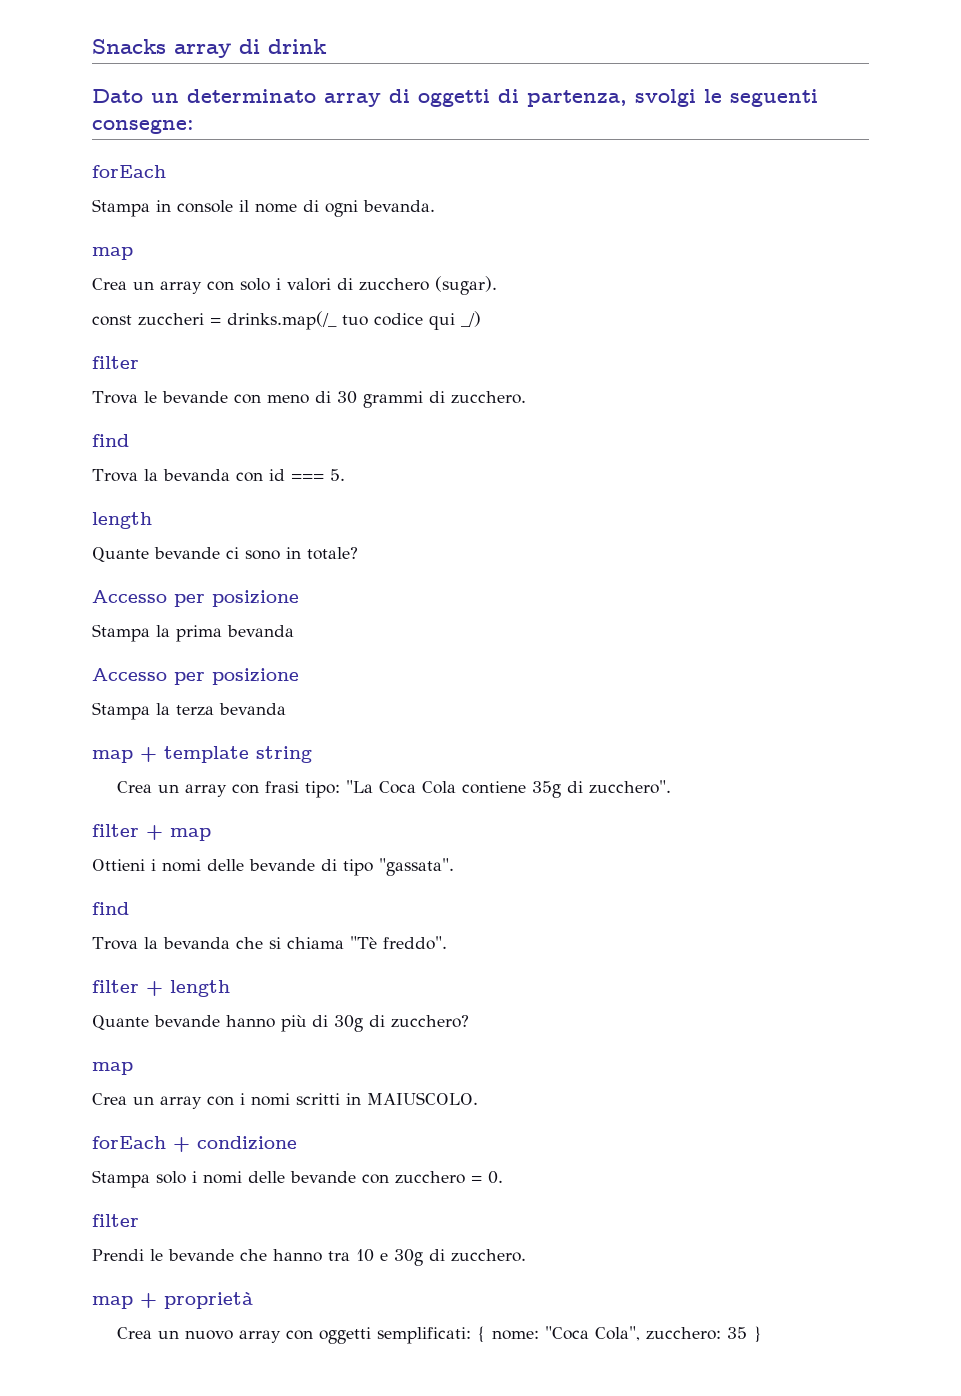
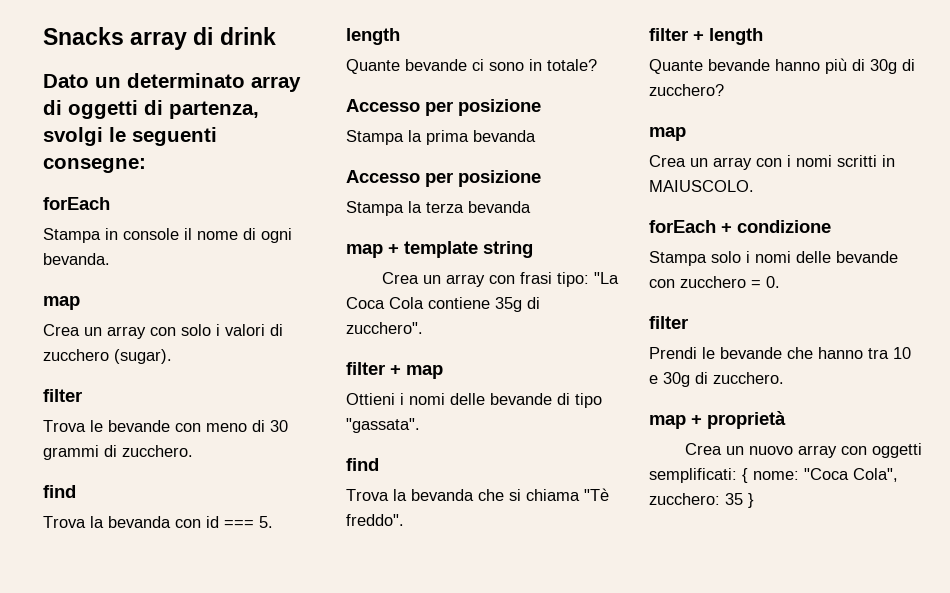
[92,311,481,330] // const zuccheri = drinks.map(/_ tuo codice qui _/) -> (172, 356) none

